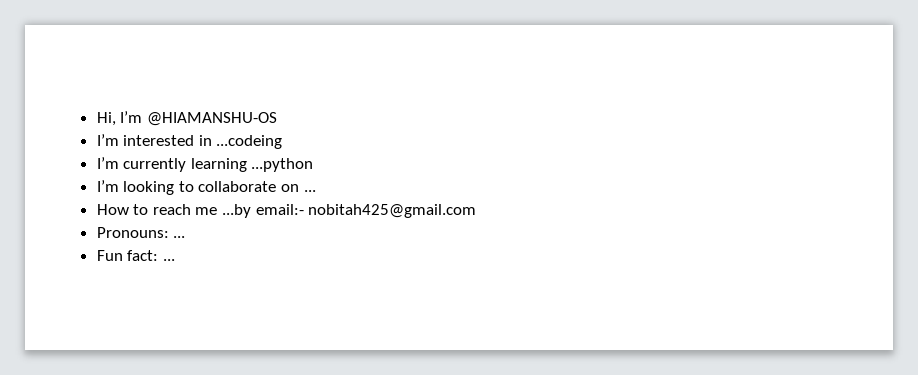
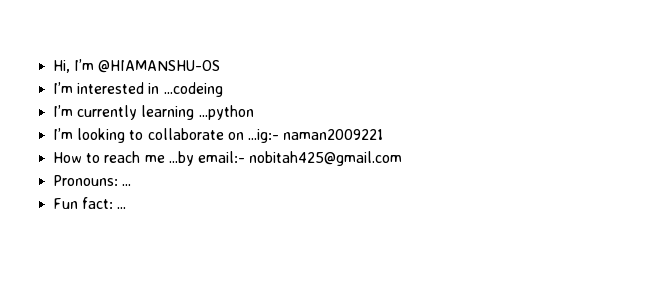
[303,190,316,192] ... -> [247,129,384,143] ...ig:- naman2009221

